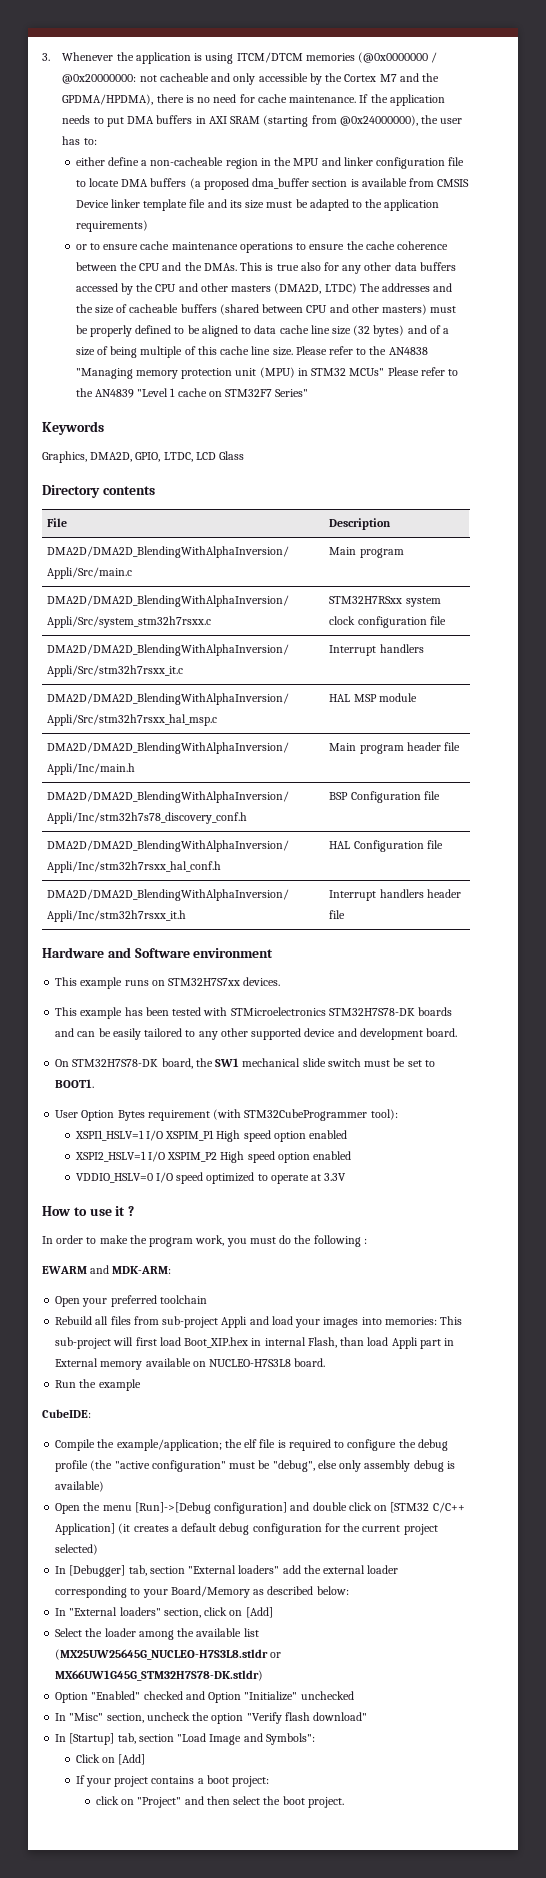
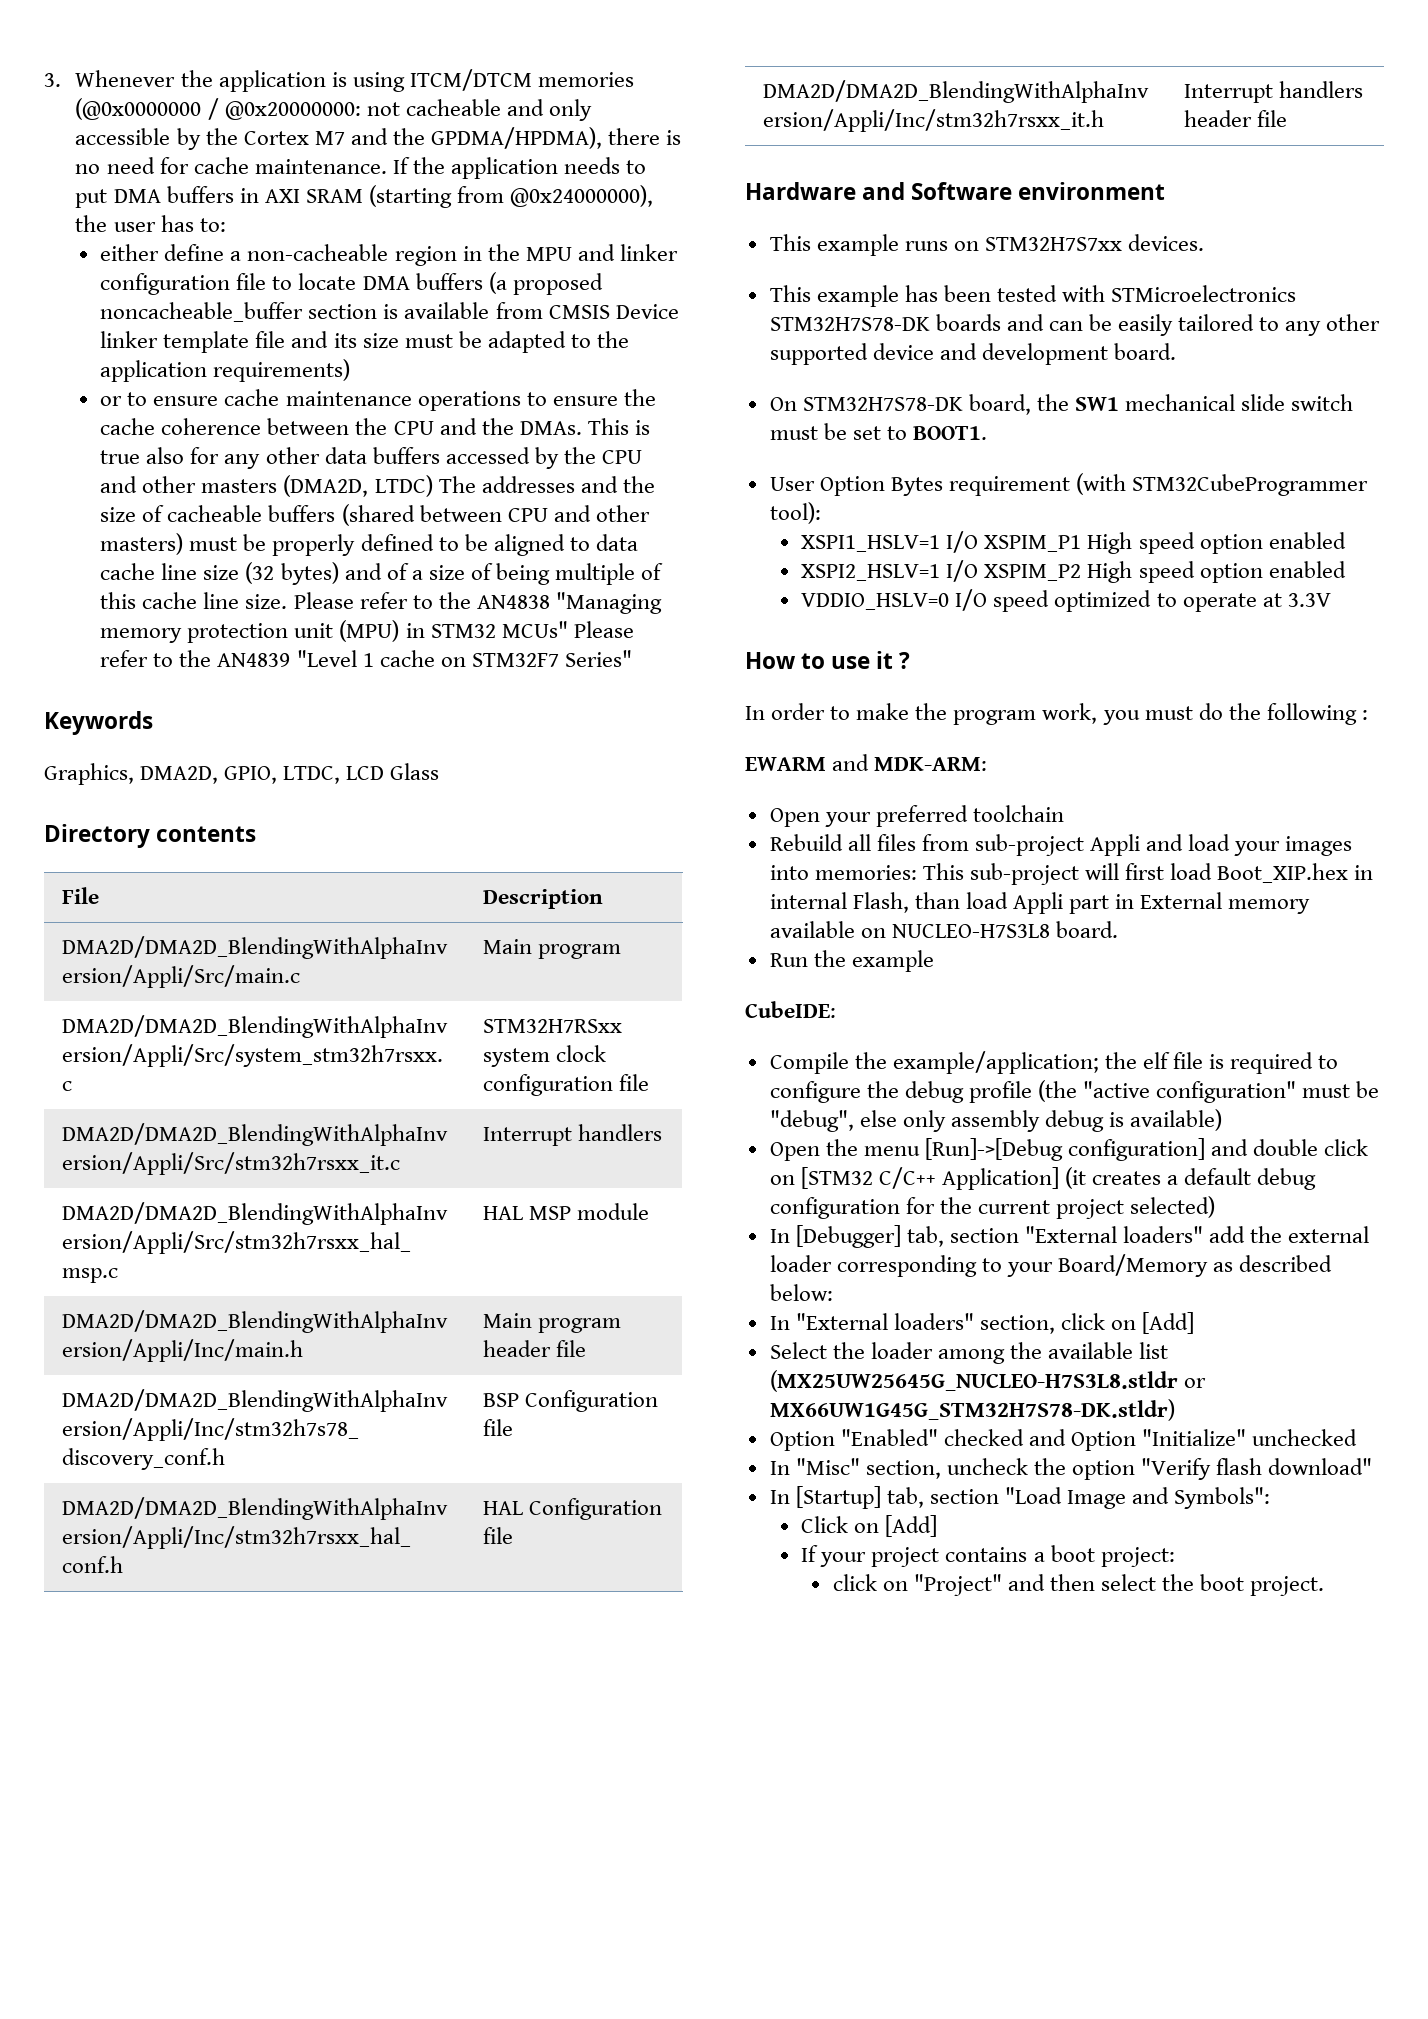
[252,178,310,189] dma_buffer -> [100,302,304,322] noncacheable_buffer

